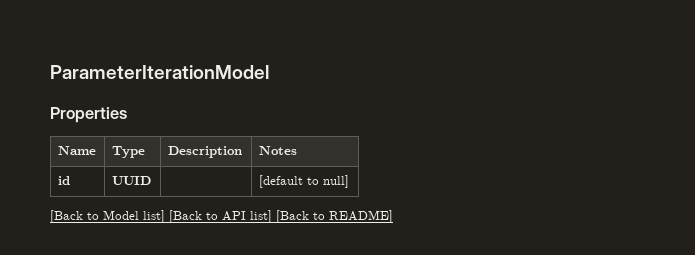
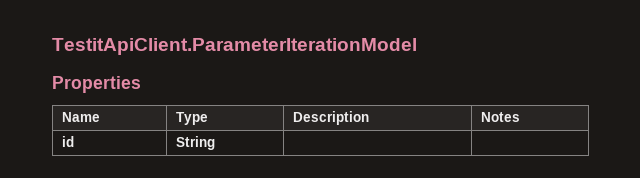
[50,65,269,79] ParameterIterationModel -> [52,38,417,55] TestitApiClient.ParameterIterationModel
[111,176,151,185] [258,175,349,188] [50,210,393,223] UUID | | [default to null] // [Back to Model list] [Back to API list] [Back to README] -> [176,136,216,150] String | |

